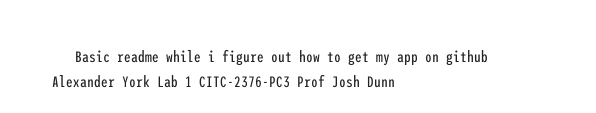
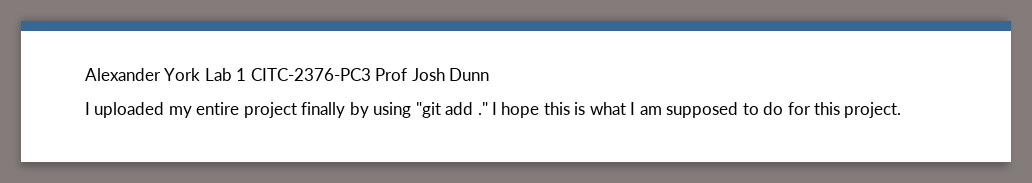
[75,49,489,66] Basic readme while i figure out how to get my app on github // -> (85, 74) none
(395, 82) none -> [85,102,902,118] // I uploaded my entire project finally by using "git add ." I hope this is what I am supposed to do for this project.

